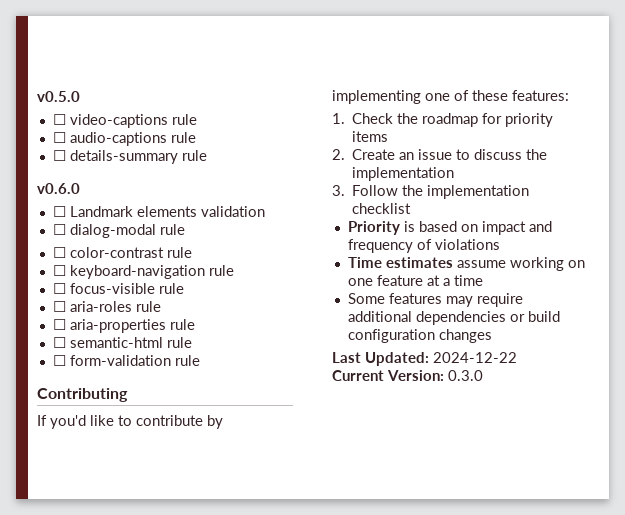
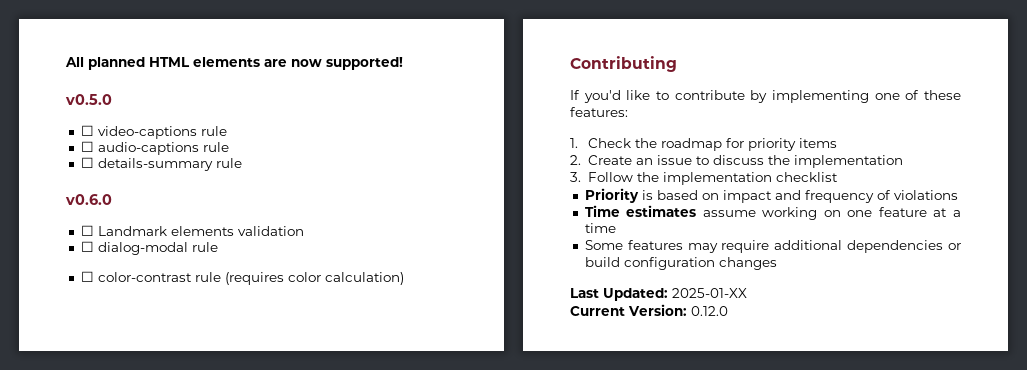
(37, 96) none -> [65,57,403,70] All planned HTML elements are now supported! //
[52,265,234,279] [52,283,184,294] [52,301,161,312] [52,319,195,333] [52,337,192,348] [52,355,200,366] // ☐ keyboard-navigation rule // ☐ focus-visible rule // ☐ aria-roles rule // ☐ aria-properties rule // ☐ semantic-html rule // ☐ form-validation rule -> [224,272,404,285] (requires color calculation)
[433,352,517,363] 2024-12-22 -> [672,288,747,298] 2025-01-XX
[448,370,483,381] 0.3.0 -> [691,306,728,316] 0.12.0

